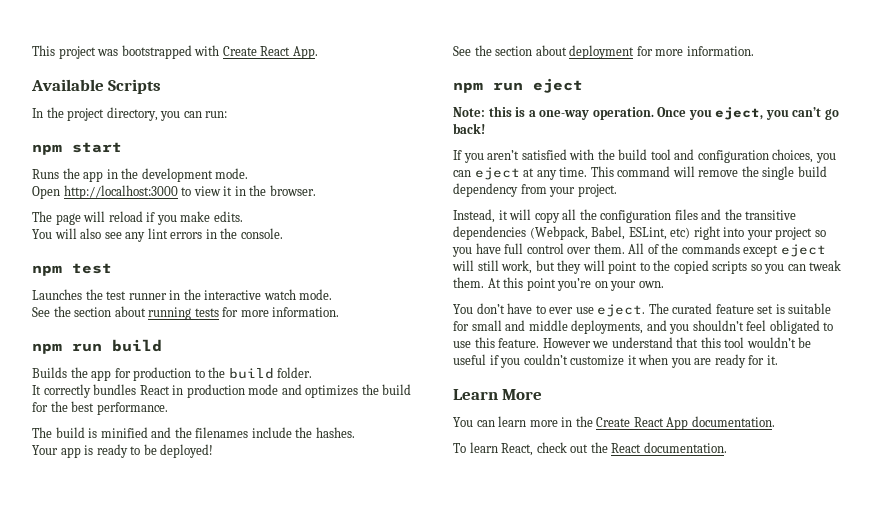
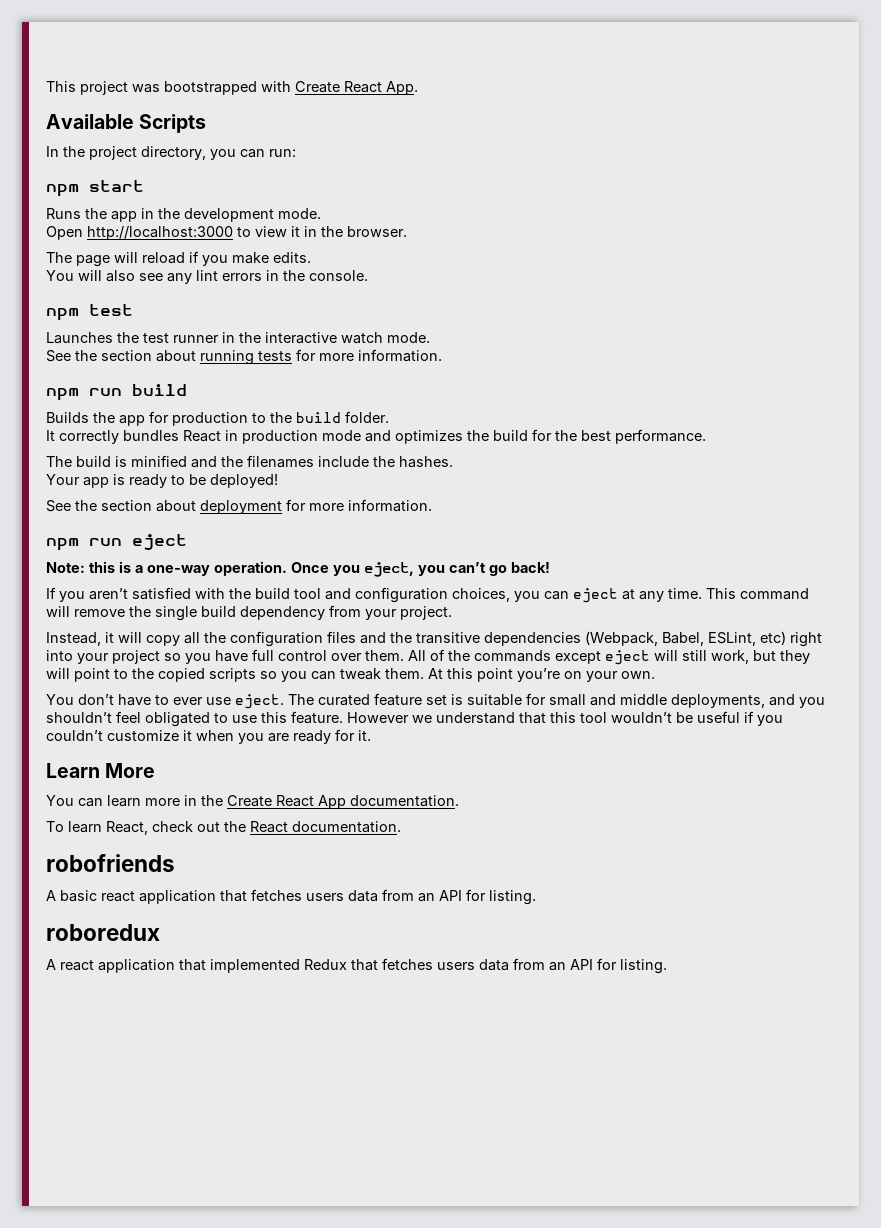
(727, 447) none -> [46,854,175,872] [46,889,536,905] [46,924,160,941] [46,958,667,974] // robofriends // A basic react application that fetches users data from an API for listing. // roboredux // A react application that implemented Redux that fetches users data from an API for listing.

